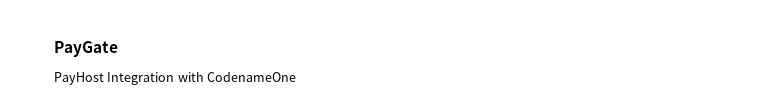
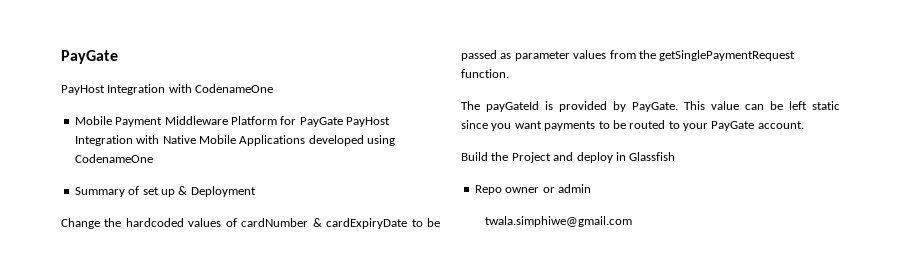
(297, 77) none -> [74,116,390,127] [74,135,395,146] [74,154,153,163] [74,186,256,197] [61,218,441,229] [461,50,796,61] [461,69,509,78] [461,101,840,112] [461,120,804,131] [461,152,676,163] [474,184,591,195] [485,216,633,227] // Mobile Payment Middleware Platform for PayGate PayHost Integration with Native Mobile Applications developed using CodenameOne // Summary of set up & Deployment // Change the hardcoded values of cardNumber & cardExpiryDate to be passed as parameter values from the getSinglePaymentRequest function. // The payGateId is provided by PayGate. This value can be left static since you want payments to be routed to your PayGate account. // Build the Project and deploy in Glassfish // Repo owner or admin // twala.simphiwe@gmail.com

